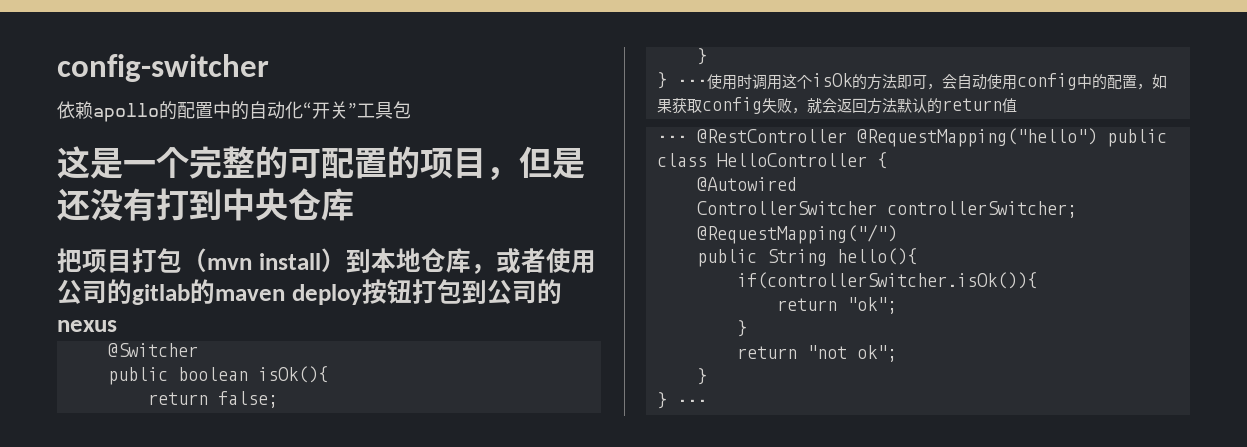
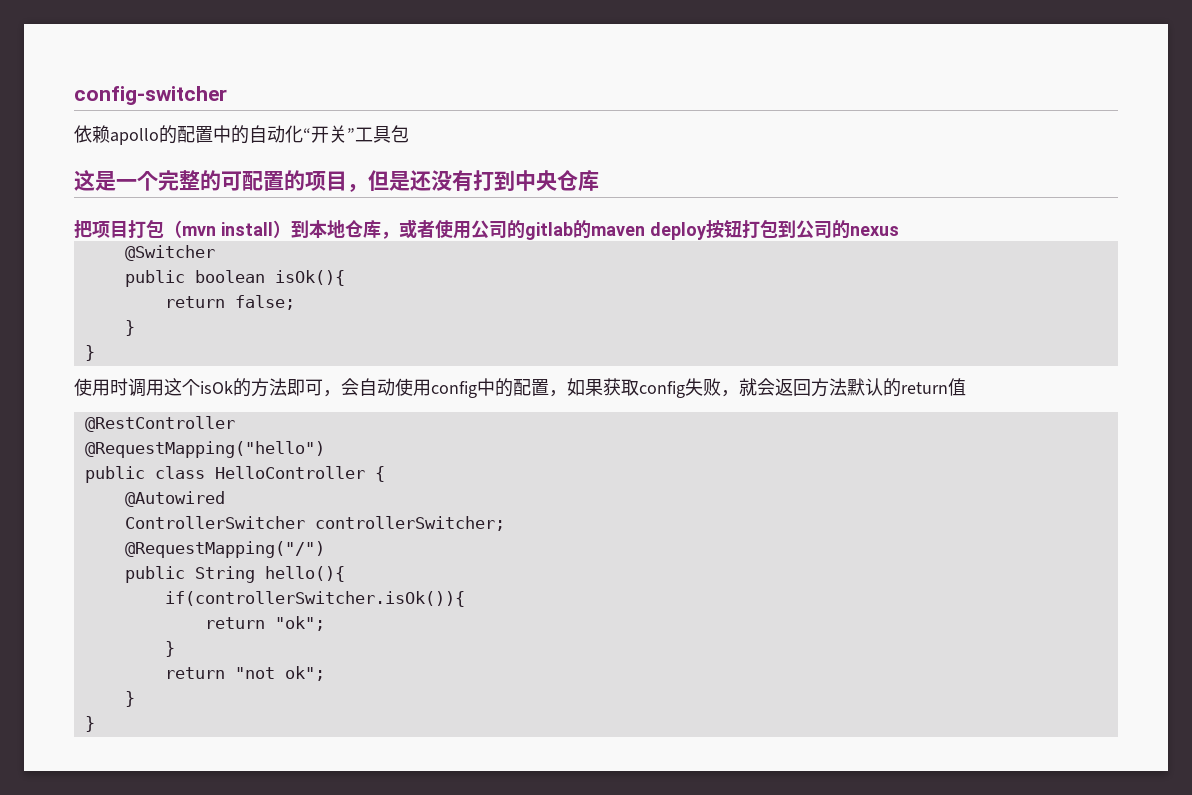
[676,79,707,87] ··· -> (95, 353) //
[656,135,687,143] ··· -> (966, 387) none
(847, 136) none -> (235, 424) //
(1097, 137) none -> (325, 449) //
[676,399,707,407] ··· -> (95, 724) none

